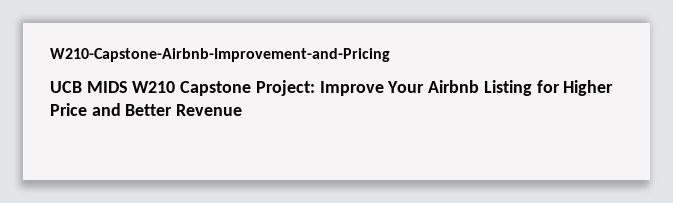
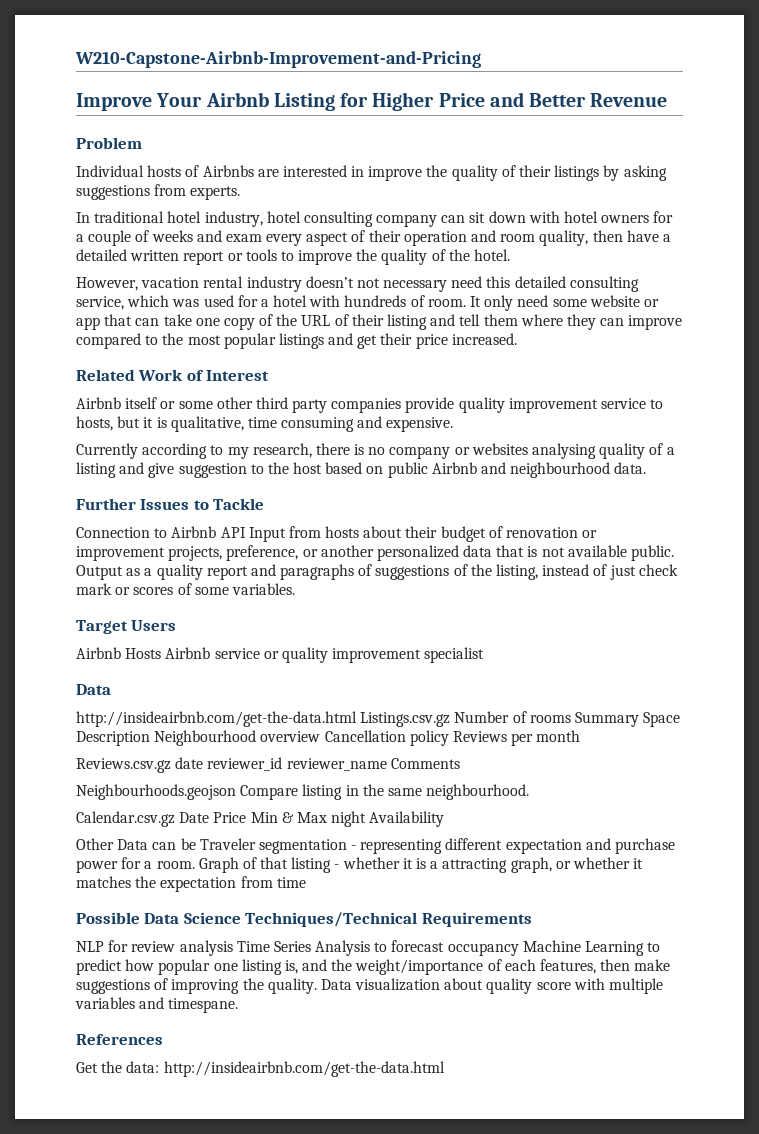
[50,80,315,96] UCB MIDS W210 Capstone Project: -> (481, 59) none
(243, 110) none -> [76,137,142,149] [76,165,667,181] [76,184,241,200] [76,211,674,227] [76,230,671,246] [76,249,511,265] [76,276,639,292] [76,295,659,311] [76,314,683,330] [76,333,517,349] [76,369,270,381] [76,397,664,413] [76,416,454,432] [76,443,675,459] [76,462,647,478] [76,498,265,510] [76,526,598,542] [76,545,675,561] [76,564,678,580] [76,583,295,595] [76,620,177,634] [76,647,485,663] [76,684,111,695] [76,711,681,727] [76,730,581,746] [76,757,460,773] [76,784,530,800] [76,811,445,827] [76,838,676,854] [76,857,644,873] [76,876,306,892] [76,912,532,927] [76,940,661,956] [76,959,671,975] [76,978,664,994] [75,997,239,1013] [76,1034,163,1045] [76,1061,445,1077] // Problem // Individual hosts of Airbnbs are interested in improve the quality of their listings by asking suggestions from experts. // In traditional hotel industry, hotel consulting company can sit down with hotel owners for a couple of weeks and exam every aspect of their operation and room quality, then have a detailed written report or tools to improve the quality of the hotel. // However, vacation rental industry doesn’t not necessary need this detailed consulting service, which was used for a hotel with hundreds of room. It only need some website or app that can take one copy of the URL of their listing and tell them where they can improve compared to the most popular listings and get their price increased. // Related Work of Interest // Airbnb itself or some other third party companies provide quality improvement service to hosts, but it is qualitative, time consuming and expensive. // Currently according to my research, there is no company or websites analysing quality of a listing and give suggestion to the host based on public Airbnb and neighbourhood data. // Further Issues to Tackle // Connection to Airbnb API Input from hosts about their budget of renovation or improvement projects, preference, or another personalized data that is not available public. Output as a quality report and paragraphs of suggestions of the listing, instead of just check mark or scores of some variables. // Target Users // Airbnb Hosts Airbnb service or quality improvement specialist // Data // http://insideairbnb.com/get-the-data.html Listings.csv.gz Number of rooms Summary Space Description Neighbourhood overview Cancellation policy Reviews per month // Reviews.csv.gz date reviewer_id reviewer_name Comments // Neighbourhoods.geojson Compare listing in the same neighbourhood. // Calendar.csv.gz Date Price Min & Max night Availability // Other Data can be Traveler segmentation - representing different expectation and purchase power for a room. Graph of that listing - whether it is a attracting graph, or whether it matches the expectation from time // Possible Data Science Techniques/Technical Requirements // NLP for review analysis Time Series Analysis to forecast occupancy Machine Learning to predict how popular one listing is, and the weight/importance of each features, then make suggestions of improving the quality. Data visualization about quality score with multiple variables and timespane. // References // Get the data: http://insideairbnb.com/get-the-data.html

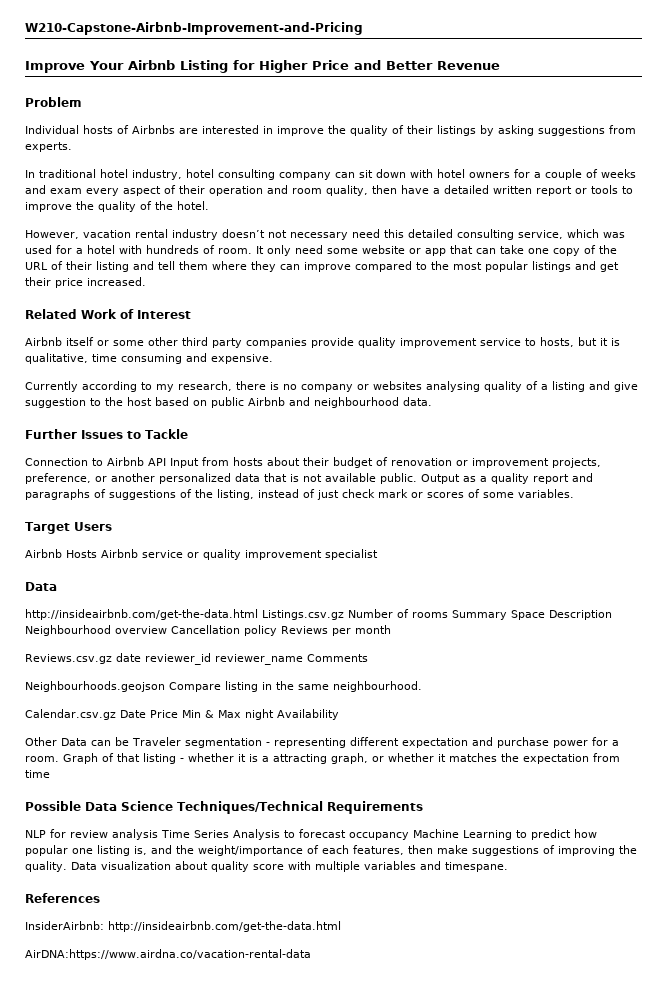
[76,1061,445,1077] Get the data: http://insideairbnb.com/get-the-data.html -> [25,921,341,932] [25,949,311,960] InsiderAirbnb: http://insideairbnb.com/get-the-data.html // AirDNA:https://www.airdna.co/vacation-rental-data

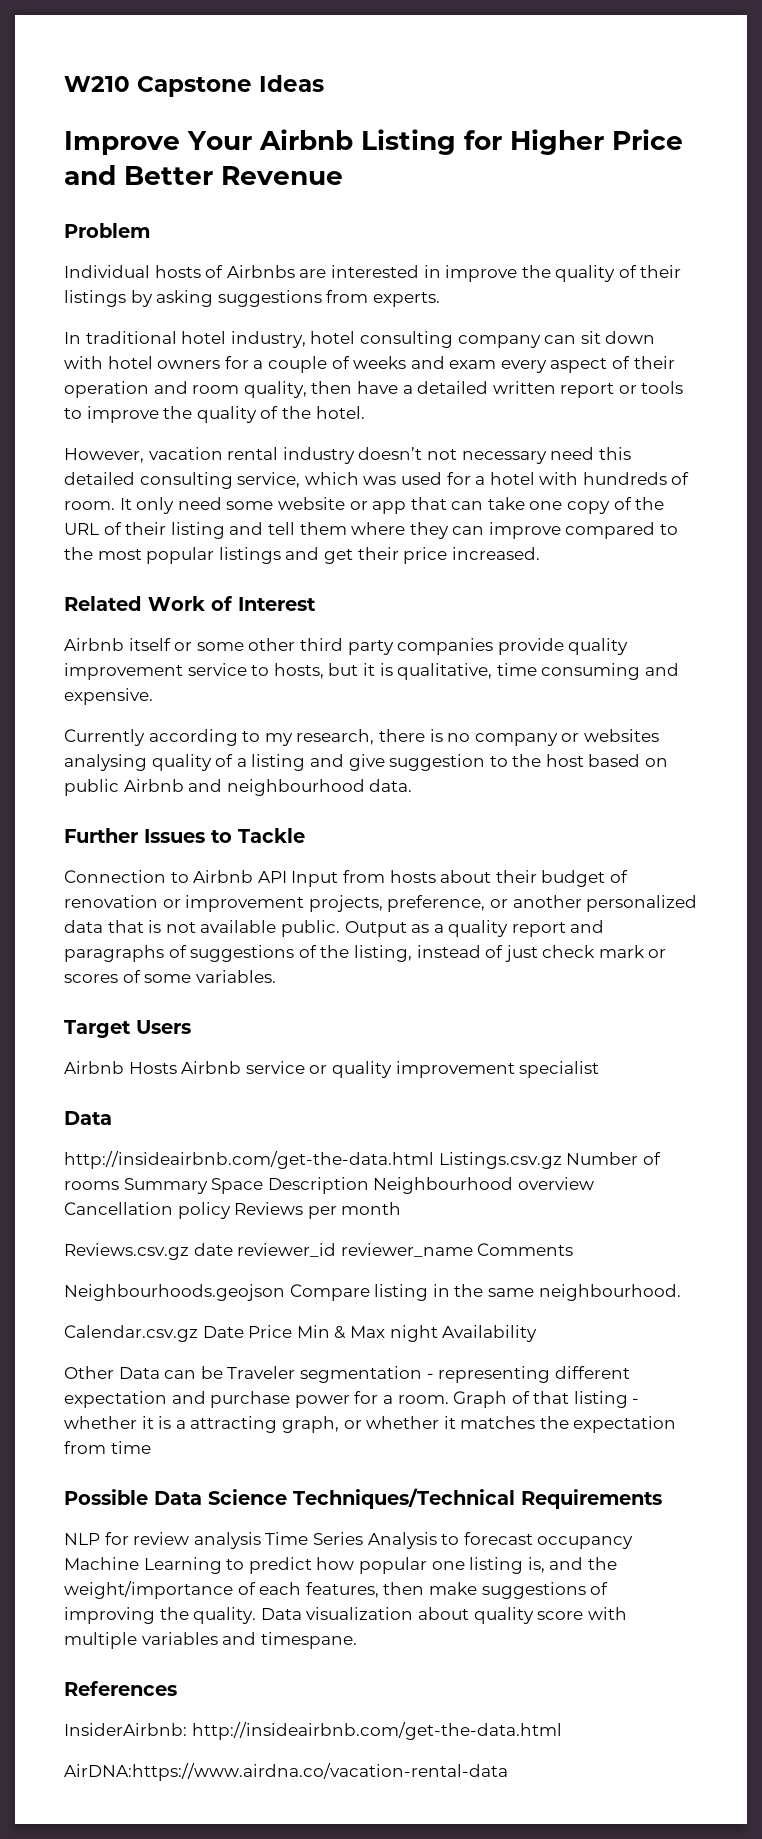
[25,22,363,35] W210-Capstone-Airbnb-Improvement-and-Pricing -> [64,75,324,97] W210 Capstone Ideas

